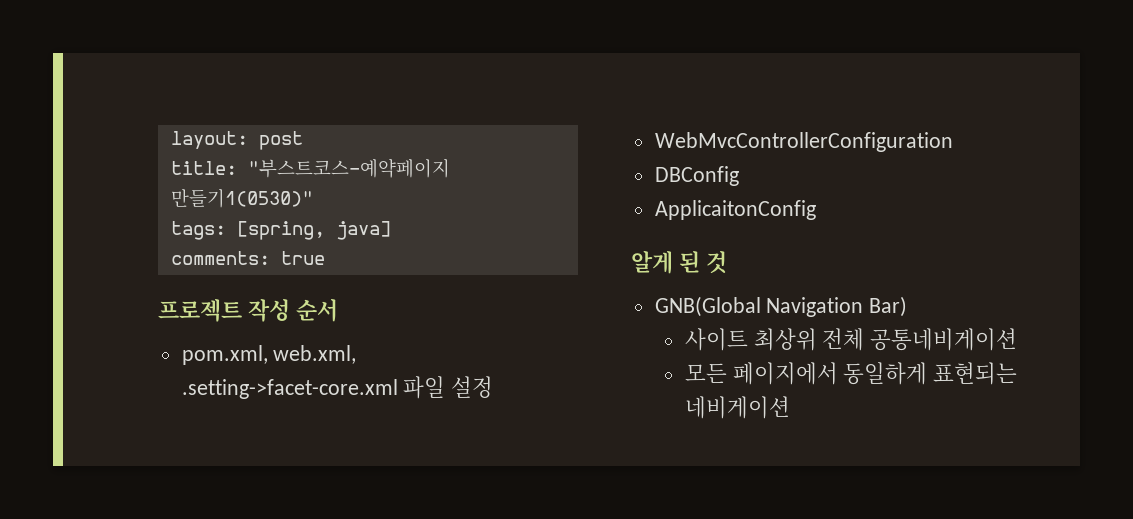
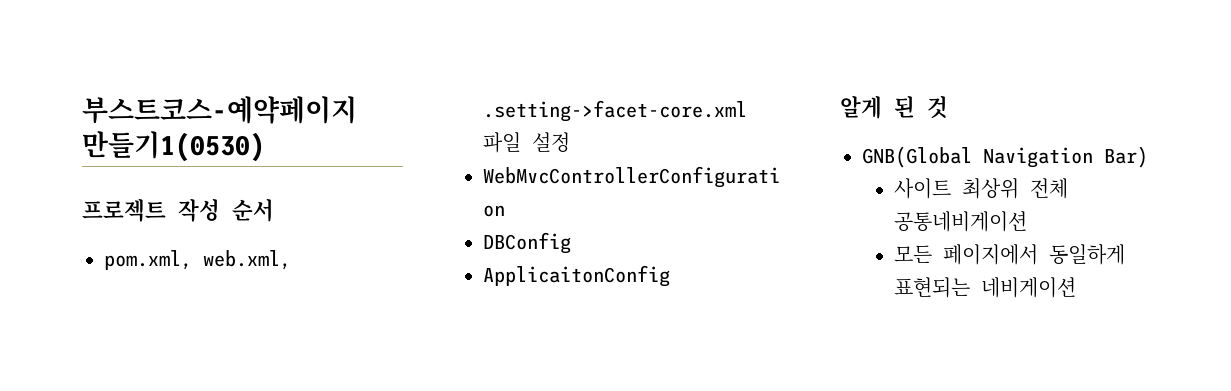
[170,131,303,150] [170,158,450,178] [170,189,313,208] [170,221,391,240] [170,251,325,265] layout: post // title: "부스트코스-예약페이지 만들기1(0530)" // tags: [spring, java] // comments: true -> [82,96,357,124] [82,131,265,162] 부스트코스-예약페이지 만들기1(0530)

